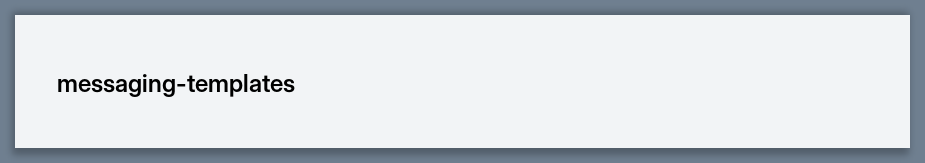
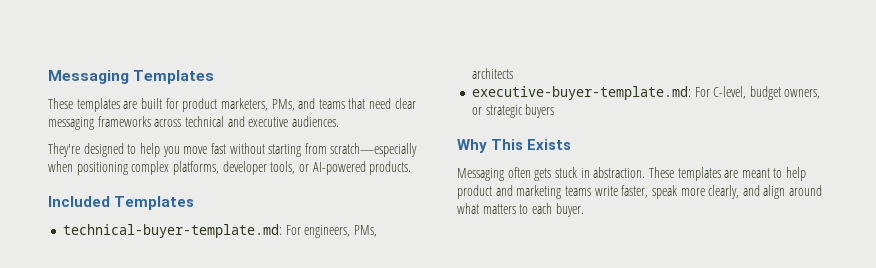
[57,74,295,97] messaging-templates -> [48,70,215,84] [48,98,416,112] [48,116,339,130] [48,143,418,157] [48,161,412,175] [48,196,195,210] [62,224,377,238] [471,68,513,79] [471,86,821,100] [471,104,555,118] [457,139,572,153] [457,167,807,181] [457,185,823,199] [457,203,584,217] Messaging Templates // These templates are built for product marketers, PMs, and teams that need clear messaging frameworks across technical and executive audiences. // They're designed to help you move fast without starting from scratch—especially when positioning complex platforms, developer tools, or AI-powered products. // Included Templates // technical-buyer-template.md: For engineers, PMs, architects // executive-buyer-template.md: For C-level, budget owners, or strategic buyers // Why This Exists // Messaging often gets stuck in abstraction. These templates are meant to help product and marketing teams write faster, speak more clearly, and align around what matters to each buyer.

